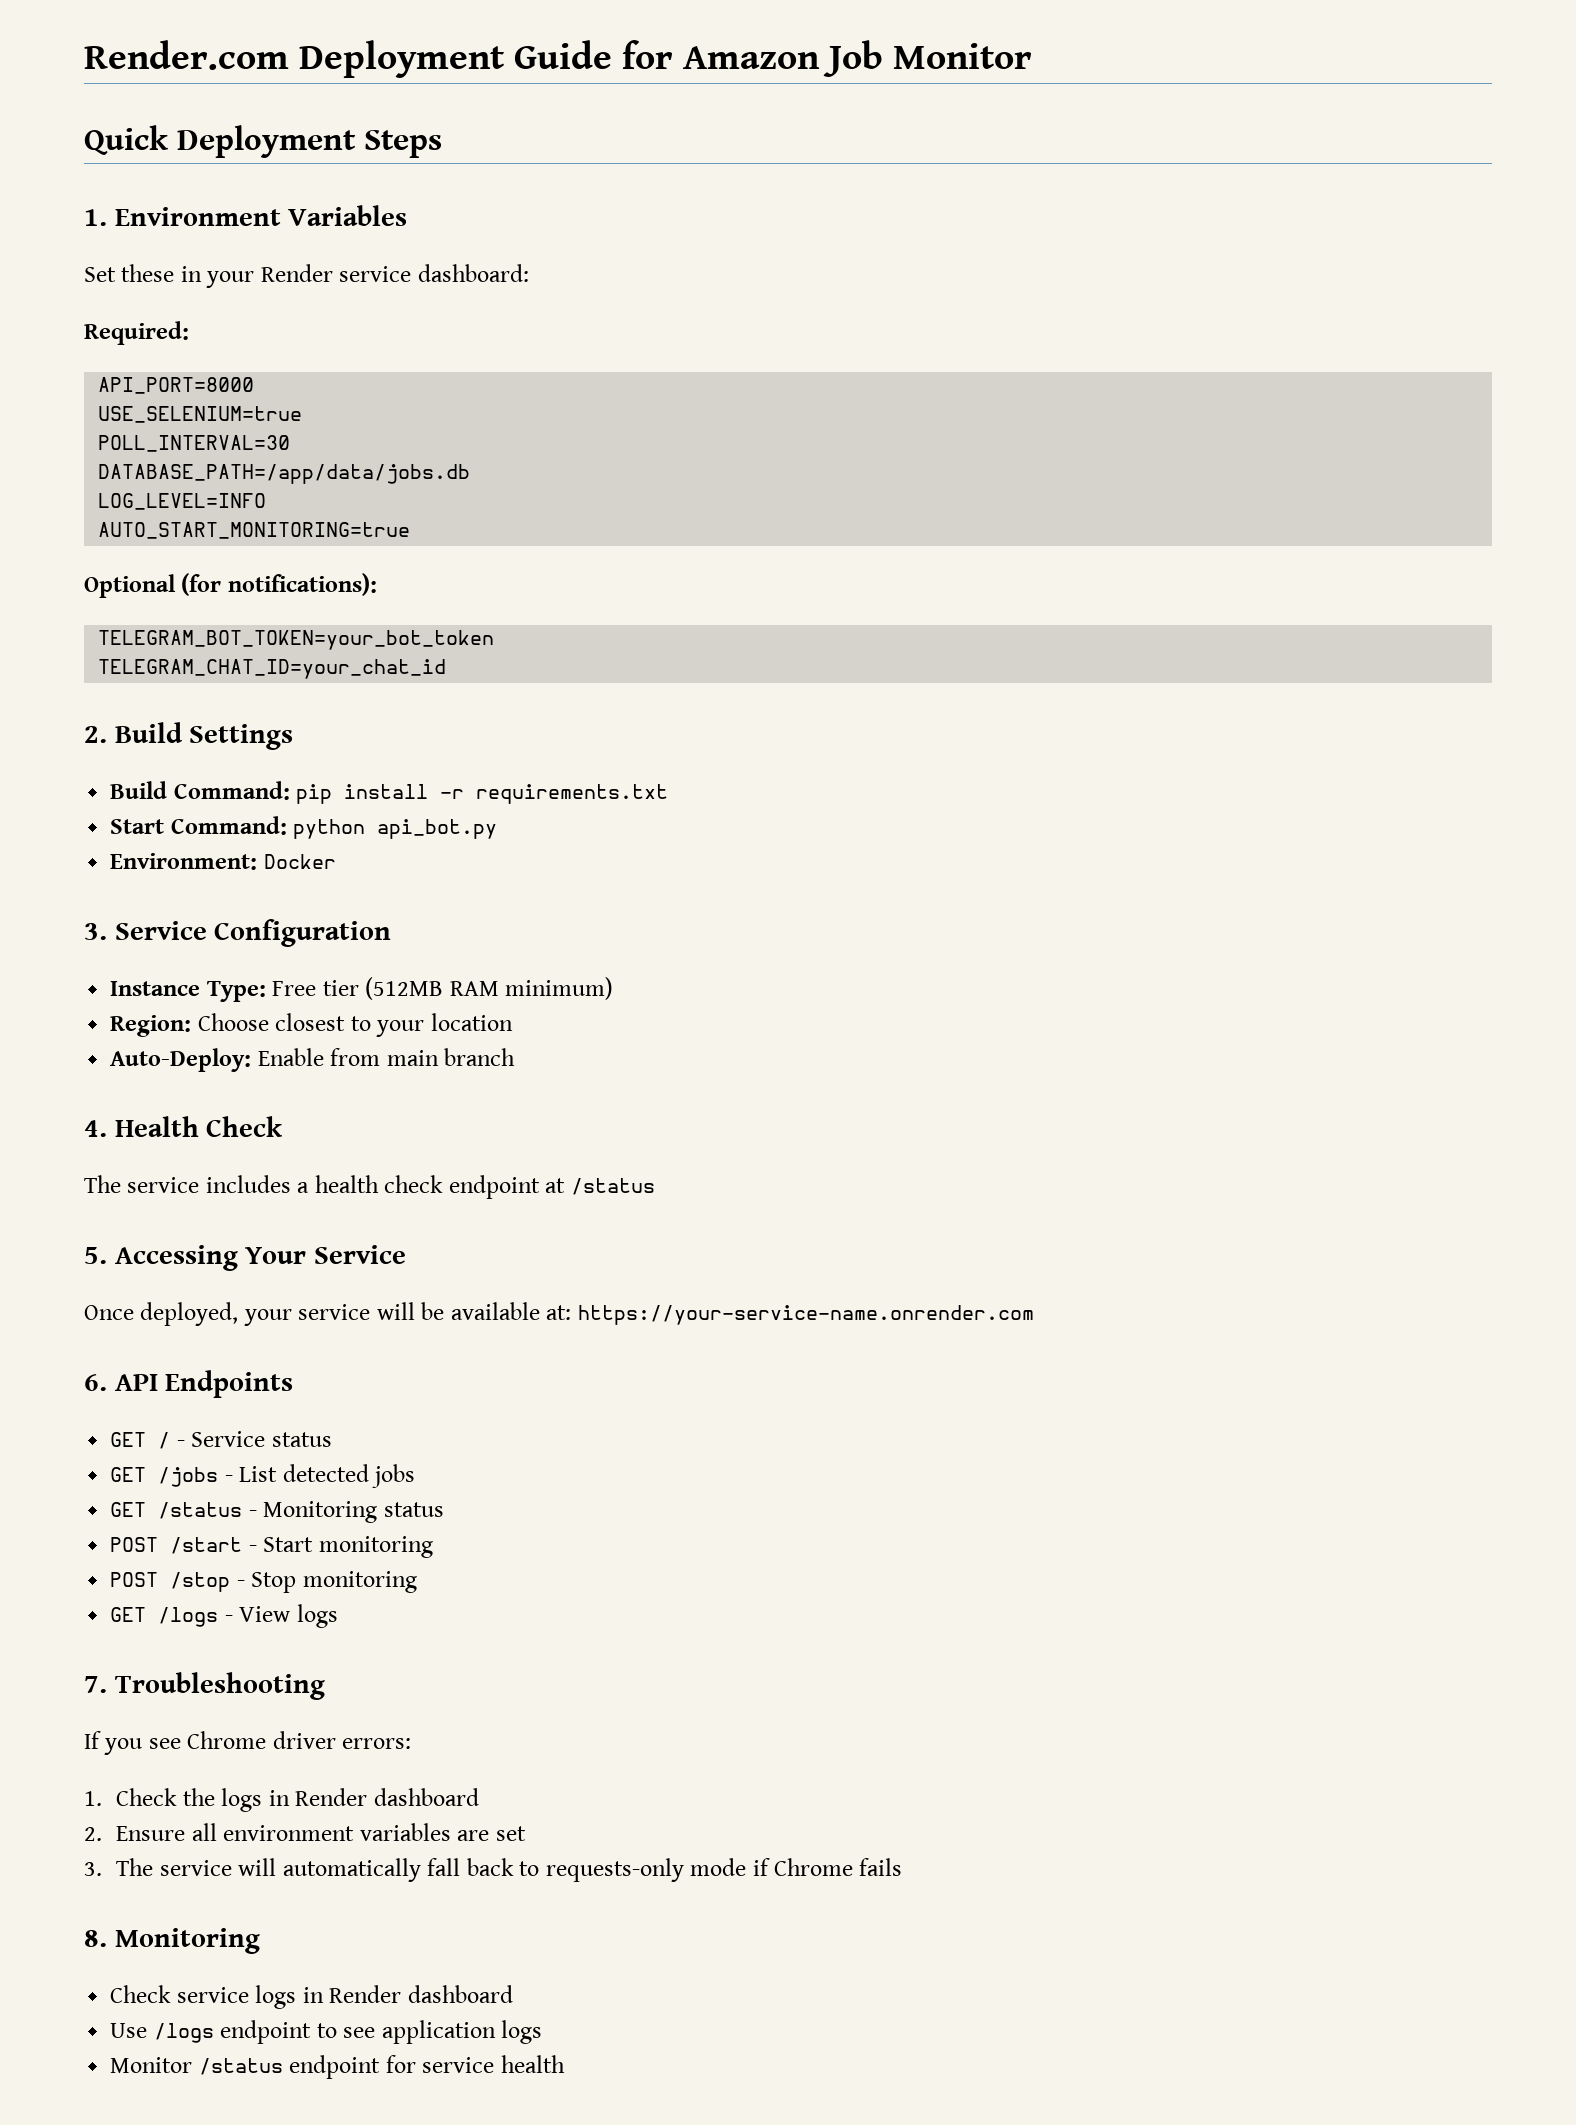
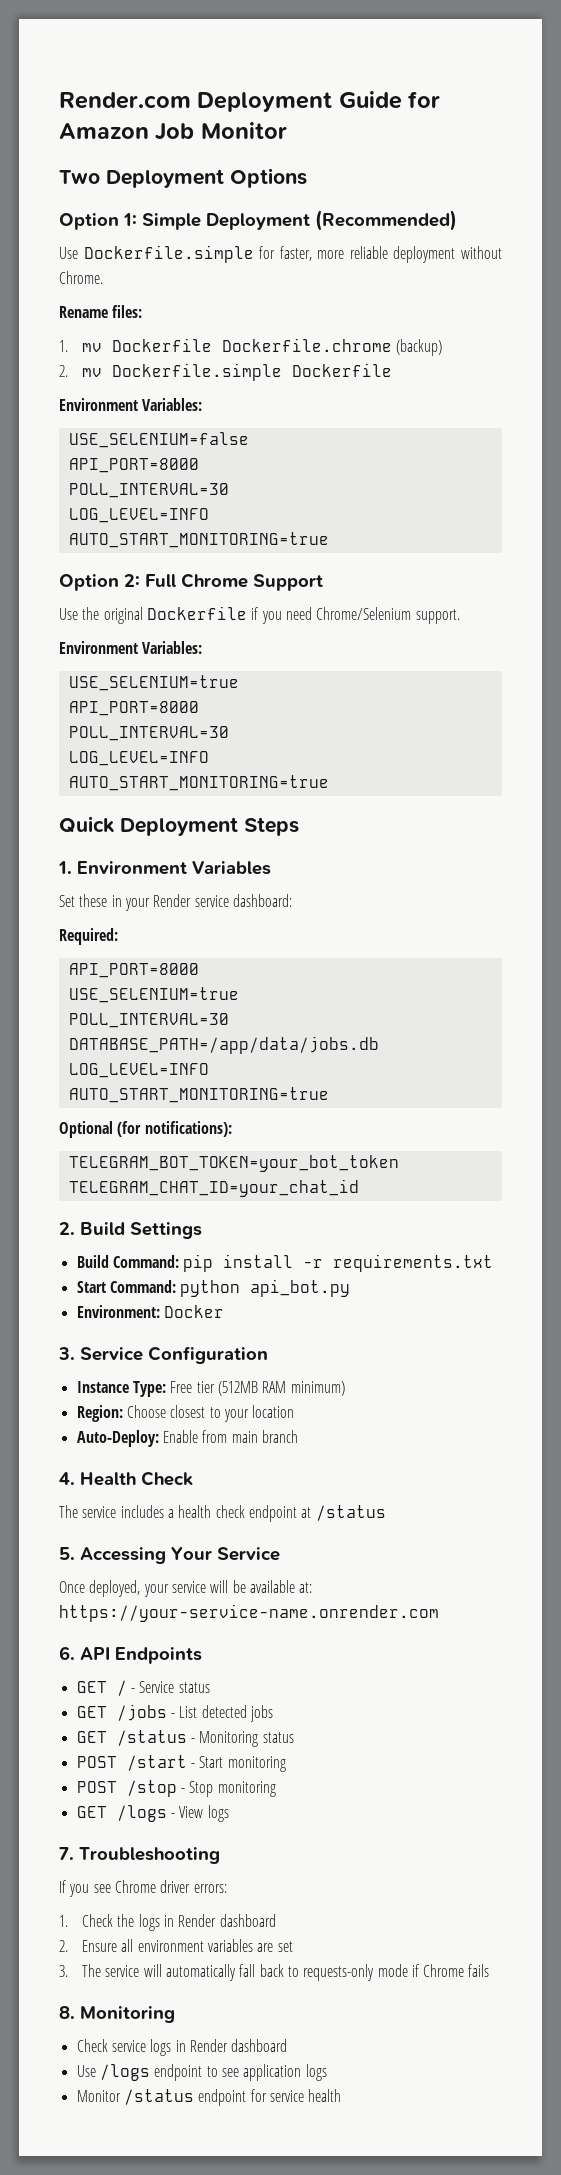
(1031, 56) none -> [59,168,307,188] [59,210,457,231] [59,245,502,263] [59,271,103,284] [59,305,143,318] [59,338,443,356] [59,363,392,381] [59,398,203,411] [68,432,249,448] [68,458,199,473] [68,483,229,498] [68,508,209,523] [68,532,329,548] [59,573,323,591] [59,606,460,624] [59,641,203,654] [68,675,239,691] [68,701,199,716] [68,726,229,741] [68,751,209,766] [68,775,329,791] // Two Deployment Options // Option 1: Simple Deployment (Recommended) // Use Dockerfile.simple for faster, more reliable deployment without Chrome. // Rename files: // 1. mv Dockerfile Dockerfile.chrome (backup) // 2. mv Dockerfile.simple Dockerfile // Environment Variables: // USE_SELENIUM=false // API_PORT=8000 // POLL_INTERVAL=30 // LOG_LEVEL=INFO // AUTO_START_MONITORING=true // Option 2: Full Chrome Support // Use the original Dockerfile if you need Chrome/Selenium support. // Environment Variables: // USE_SELENIUM=true // API_PORT=8000 // POLL_INTERVAL=30 // LOG_LEVEL=INFO // AUTO_START_MONITORING=true

